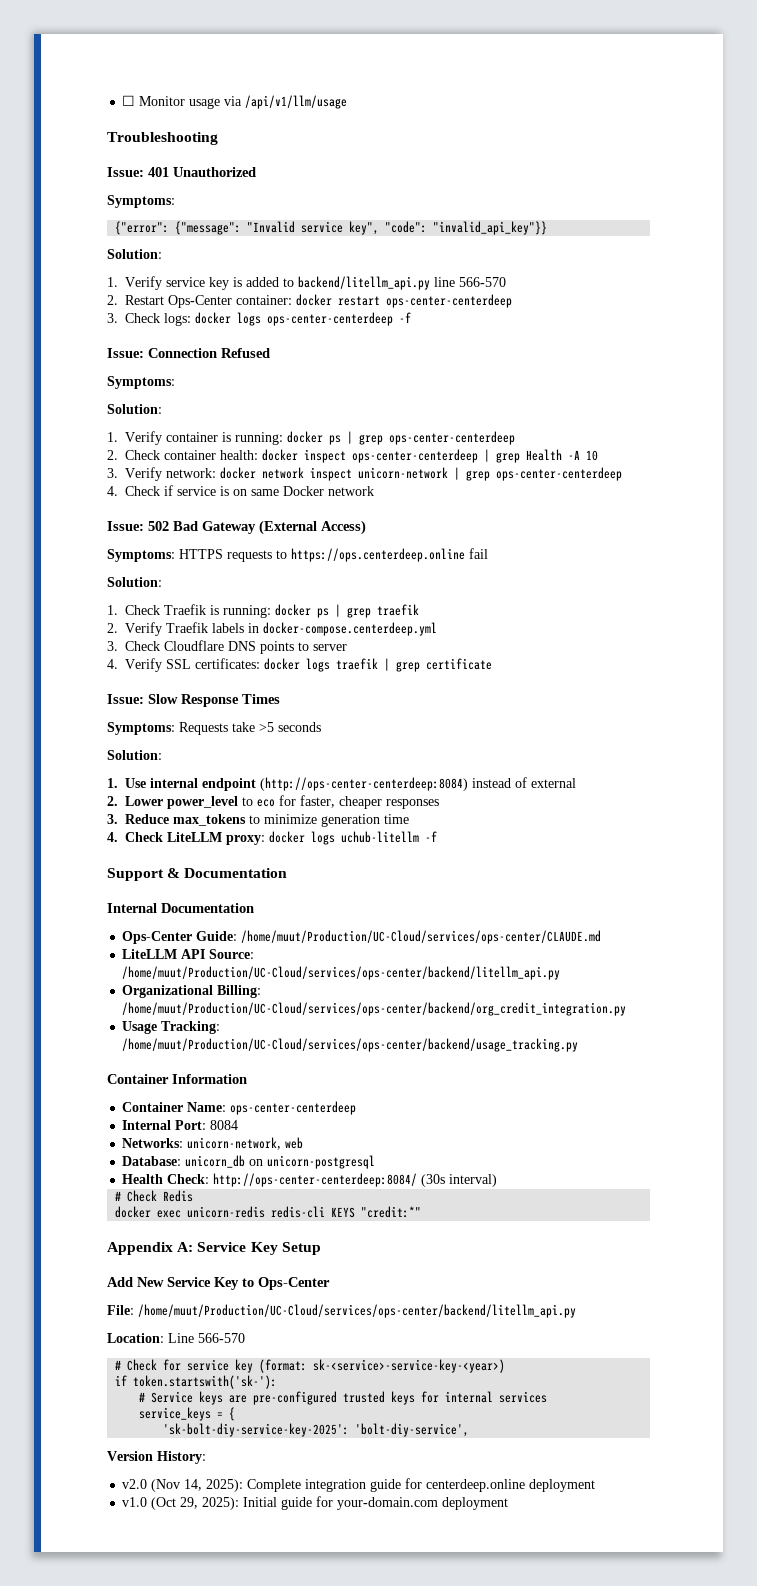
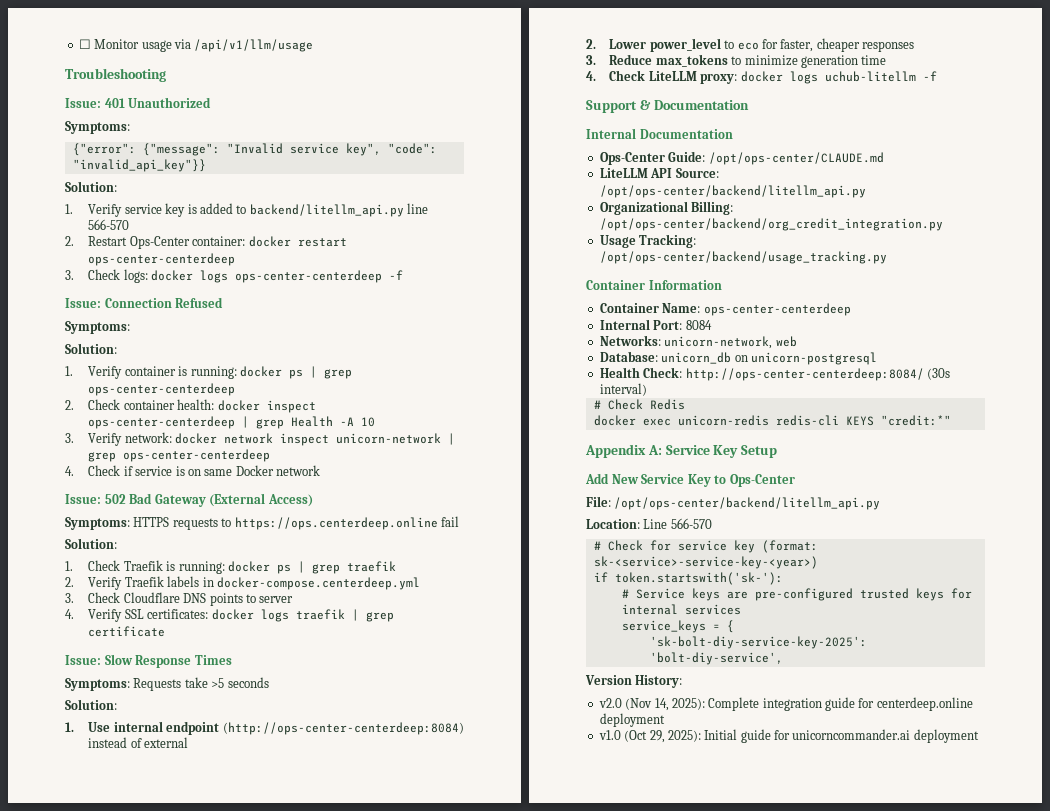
[241,930,602,944] /home/muut/Production/UC-Cloud/services/ops-center/CLAUDE.md -> [708,152,884,165] /opt/ops-center/CLAUDE.md
[122,966,561,980] /home/muut/Production/UC-Cloud/services/ops-center/backend/litellm_api.py -> [599,185,866,198] /opt/ops-center/backend/litellm_api.py
[122,1002,627,1016] /home/muut/Production/UC-Cloud/services/ops-center/backend/org_credit_integration.py -> [599,218,943,231] /opt/ops-center/backend/org_credit_integration.py
[122,1038,579,1052] /home/muut/Production/UC-Cloud/services/ops-center/backend/usage_tracking.py -> [599,251,887,264] /opt/ops-center/backend/usage_tracking.py
[138,1304,576,1318] /home/muut/Production/UC-Cloud/services/ops-center/backend/litellm_api.py -> [614,497,881,510] /opt/ops-center/backend/litellm_api.py
[337,1497,439,1510] your-domain.com -> [792,729,911,740] unicorncommander.ai

